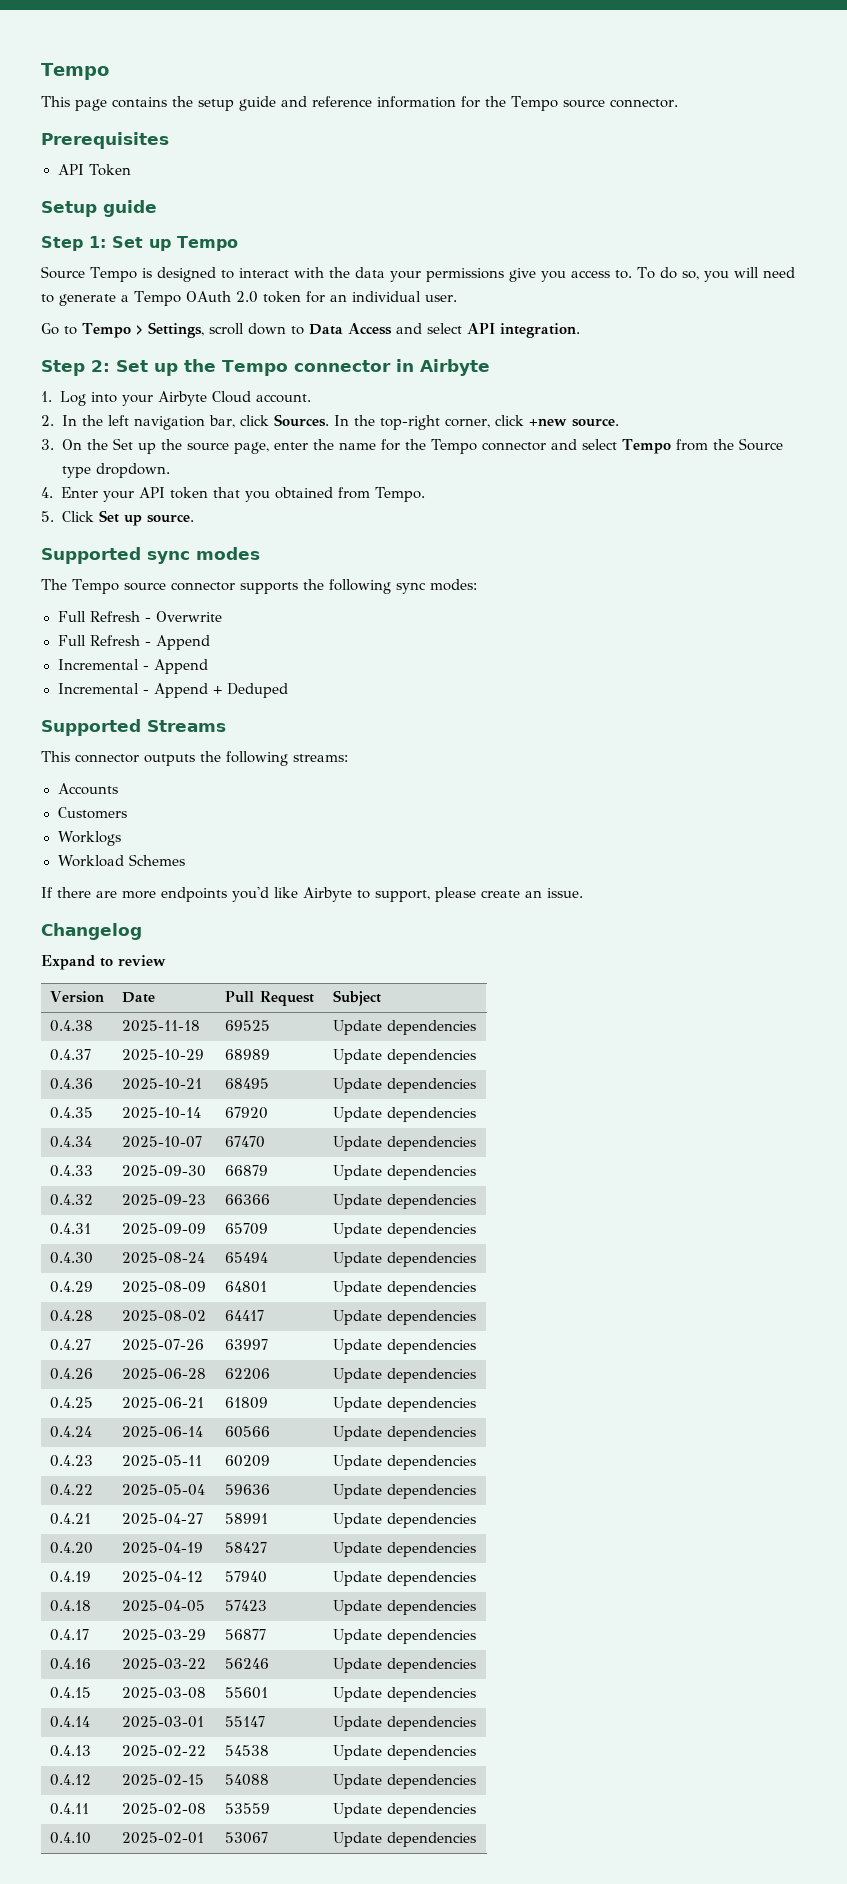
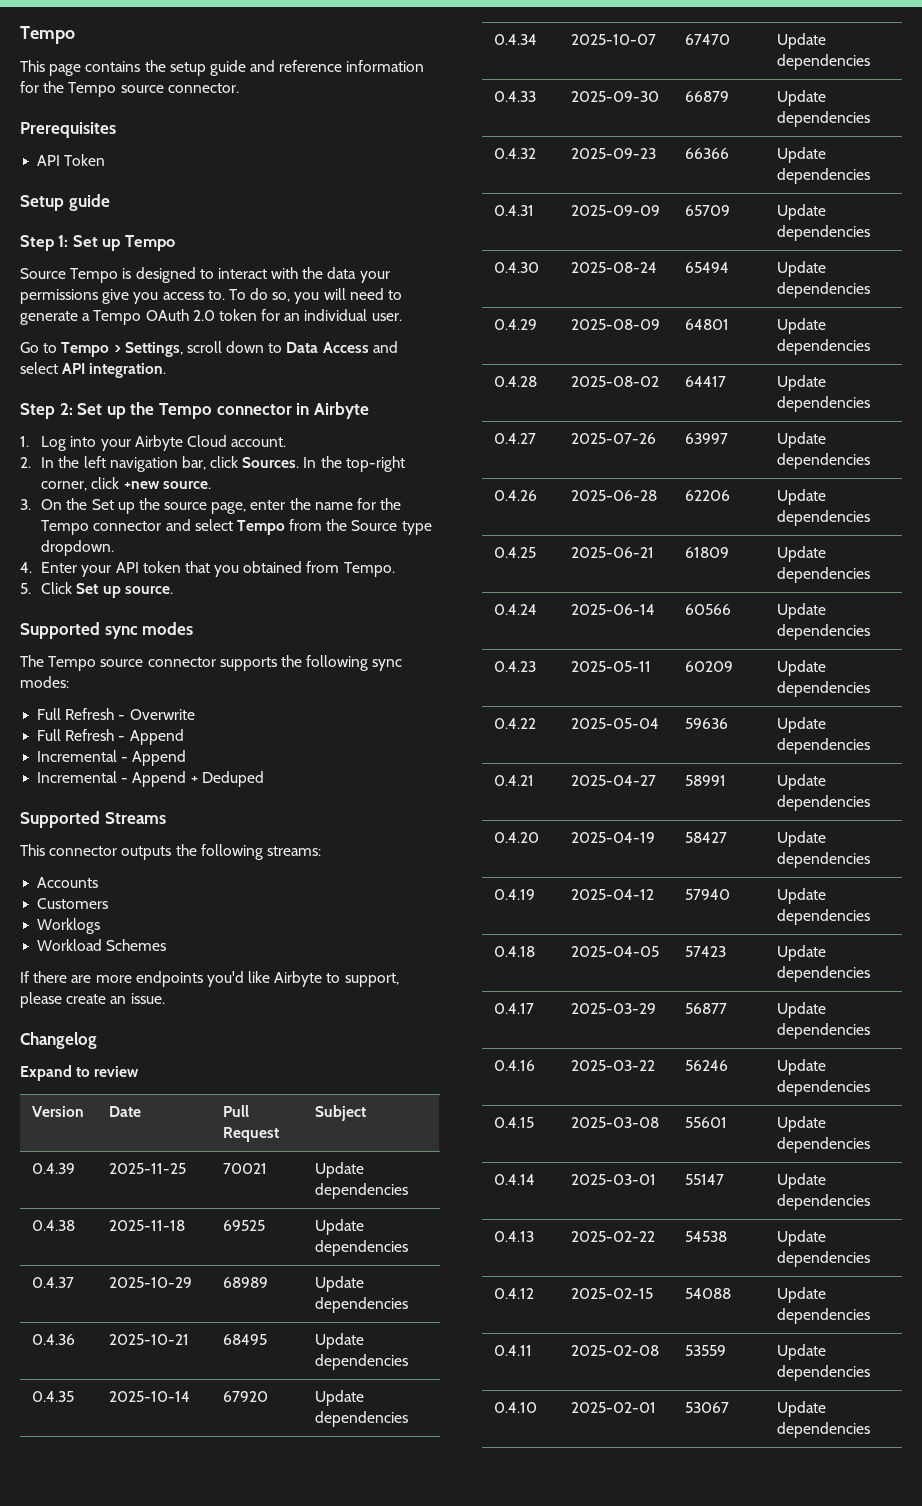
(381, 998) none -> [32,1163,76,1174] [109,1163,187,1174] [223,1163,268,1174] [315,1162,365,1178] [315,1183,409,1199] // 0.4.39 | 2025-11-25 | 70021 | Update dependencies

